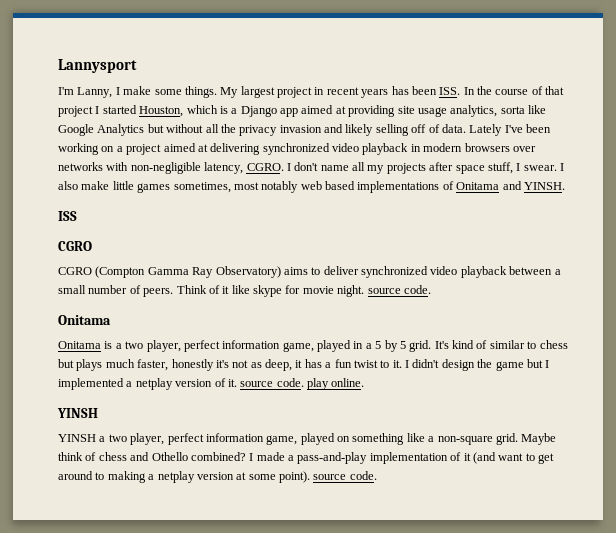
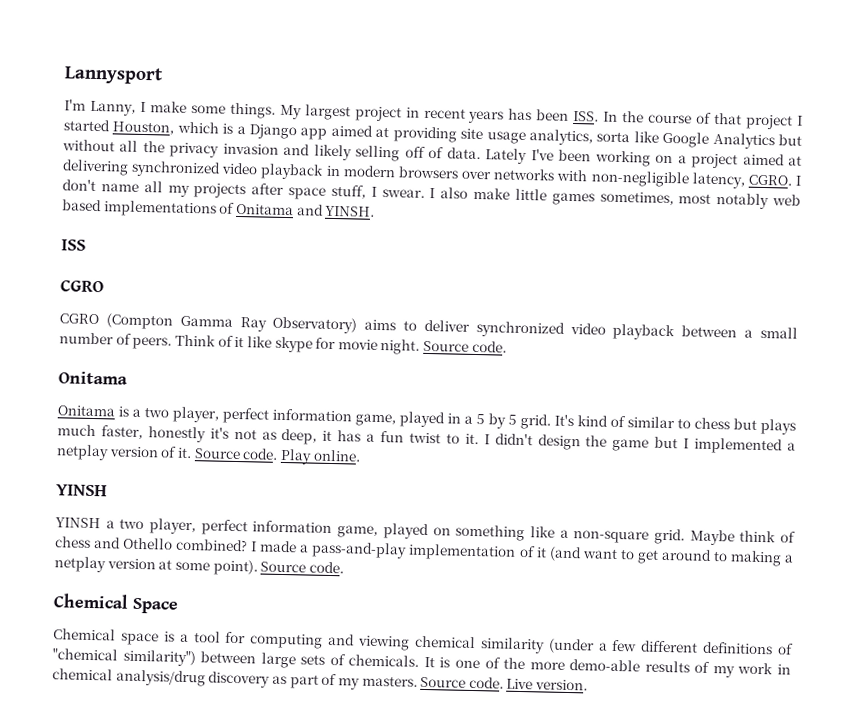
[367,288,401,294] source -> [423,340,470,352] Source
[240,378,329,390] source code. play -> [193,448,312,465] Source code. Play
[313,471,377,480] source code. -> [260,561,344,574] [53,593,178,614] [53,628,794,655] [52,648,791,678] [52,668,589,691] Source code. // Chemical Space // Chemical space is a tool for computing and viewing chemical similarity (under a few different definitions of "chemical similarity") between large sets of chemicals. It is one of the more demo-able results of my work in chemical analysis/drug discovery as part of my masters. Source code. Live version.

